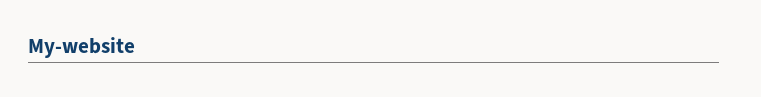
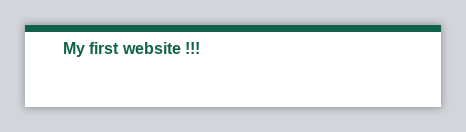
[28,37,135,58] My-website -> [63,42,200,57] My first website !!!

